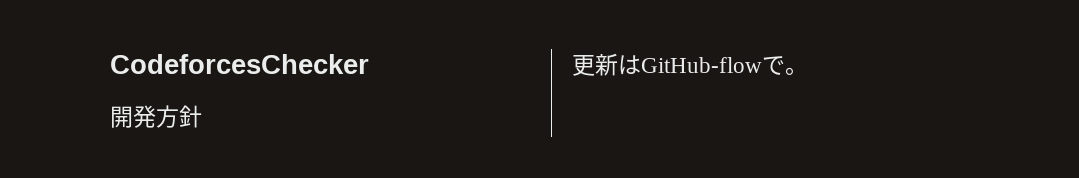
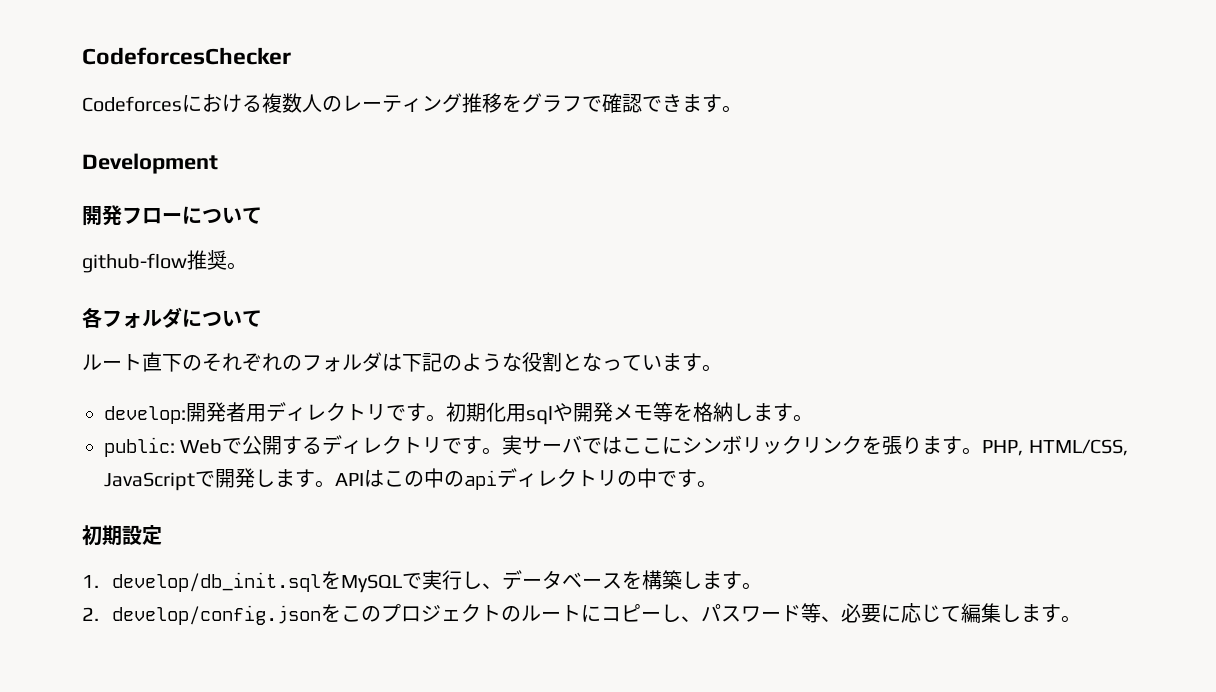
[110,105,202,128] [572,53,785,76] 開発方針 // 更新はGitHub-flowで -> [82,93,742,113] [82,153,218,174] [82,205,262,226] [82,250,247,273] [82,307,262,328] [82,352,722,372] [104,402,813,425] [104,435,1128,457] [104,468,717,491] [82,525,162,546] [82,570,763,593] [82,603,1062,625] Codeforcesにおける複数人のレーティング推移をグラフで確認できます。 // Development // 開発フローについて // github-flow推奨。 // 各フォルダについて // ルート直下のそれぞれのフォルダは下記のような役割となっています。 // develop:開発者用ディレクトリです。初期化用sqlや開発メモ等を格納します。 // public: Webで公開するディレクトリです。実サーバではここにシンボリックリンクを張ります。PHP, HTML/CSS, JavaScriptで開発します。APIはこの中のapiディレクトリの中です。 // 初期設定 // 1. develop/db_init.sqlをMySQLで実行し、データベースを構築します。 // 2. develop/config.jsonをこのプロジェクトのルートにコピーし、パスワード等、必要に応じて編集します

